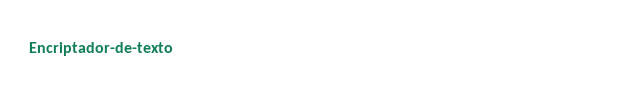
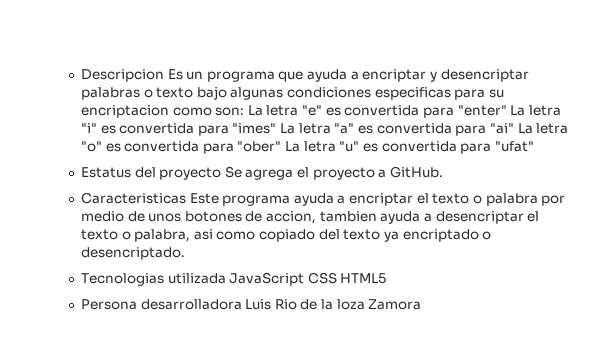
[29,42,173,56] Encriptador-de-texto -> [80,69,529,82] [80,86,505,100] [80,105,561,118] [80,123,569,136] [80,141,534,154] [80,166,444,180] [80,192,566,206] [80,211,540,224] [80,229,492,242] [80,247,185,260] [80,272,387,286] [80,299,422,310] Descripcion Es un programa que ayuda a encriptar y desencriptar palabras o texto bajo algunas condiciones especificas para su encriptacion como son: La letra "e" es convertida para "enter" La letra "i" es convertida para "imes" La letra "a" es convertida para "ai" La letra "o" es convertida para "ober" La letra "u" es convertida para "ufat" // Estatus del proyecto Se agrega el proyecto a GitHub. // Caracteristicas Este programa ayuda a encriptar el texto o palabra por medio de unos botones de accion, tambien ayuda a desencriptar el texto o palabra, asi como copiado del texto ya encriptado o desencriptado. // Tecnologias utilizada JavaScript CSS HTML5 // Persona desarrolladora Luis Rio de la loza Zamora

